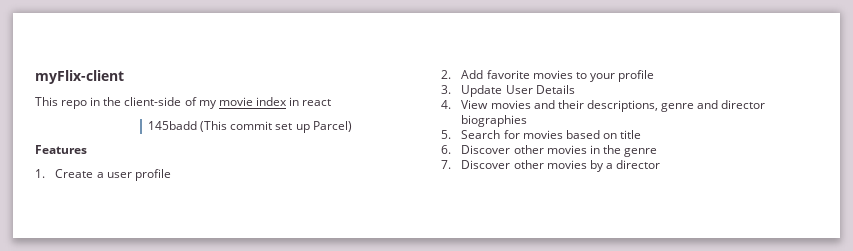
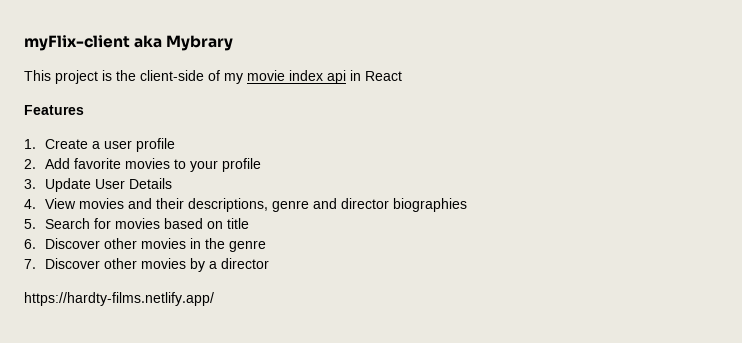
(124, 77) none -> [134,35,234,51] aka Mybrary
[61,97,101,109] repo in -> [55,70,112,84] project is
[288,97,332,106] [148,121,352,133] in react // 145badd (This commit set up Parcel) -> [327,70,402,84] api in React
(660, 164) none -> [24,292,214,306] // https://hardty-films.netlify.app/

